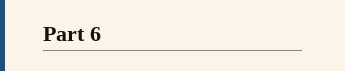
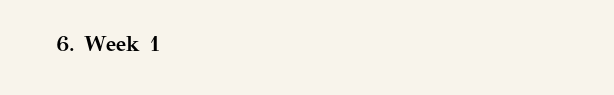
[43,27,101,41] Part 6 -> [56,36,160,52] 6. Week 1

